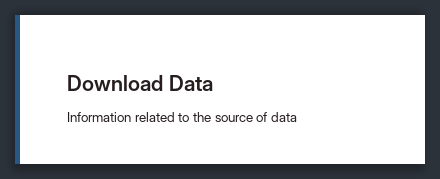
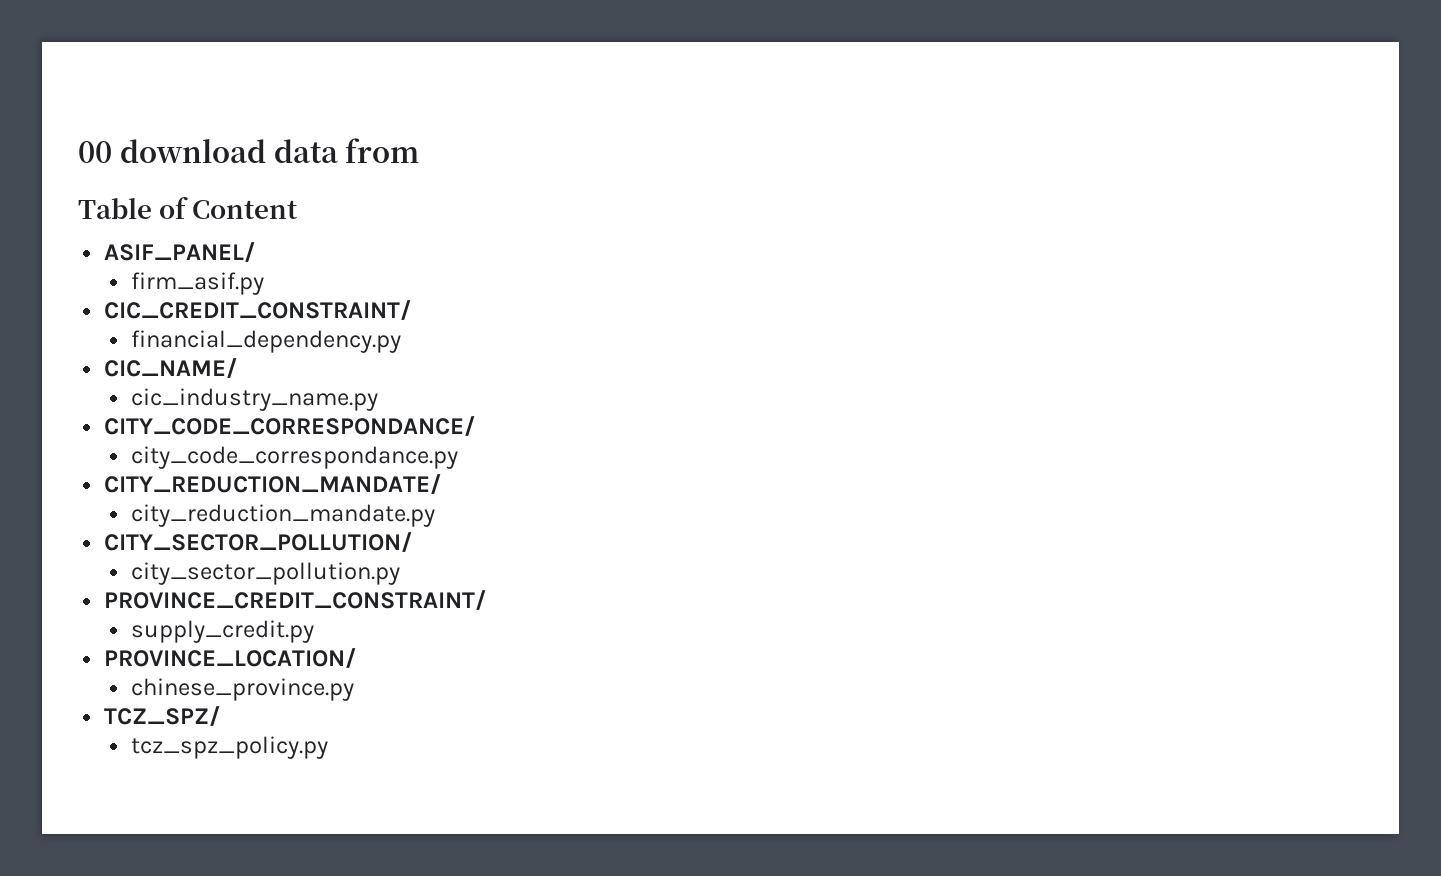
[67,75,213,91] [67,112,297,122] Download Data // Information related to the source of data -> [78,138,420,163] [78,197,299,219] [104,242,256,262] [131,272,265,295] [104,300,412,320] [131,330,402,353] [104,358,238,378] [131,388,379,411] [104,416,476,436] [131,446,459,469] [104,474,442,494] [131,504,436,527] [104,532,413,552] [131,562,401,585] [104,590,487,610] [131,620,315,643] [104,648,357,668] [131,678,355,701] [104,706,221,726] [131,736,329,759] 00 download data from // Table of Content // ASIF_PANEL/ // firm_asif.py // CIC_CREDIT_CONSTRAINT/ // financial_dependency.py // CIC_NAME/ // cic_industry_name.py // CITY_CODE_CORRESPONDANCE/ // city_code_correspondance.py // CITY_REDUCTION_MANDATE/ // city_reduction_mandate.py // CITY_SECTOR_POLLUTION/ // city_sector_pollution.py // PROVINCE_CREDIT_CONSTRAINT/ // supply_credit.py // PROVINCE_LOCATION/ // chinese_province.py // TCZ_SPZ/ // tcz_spz_policy.py

